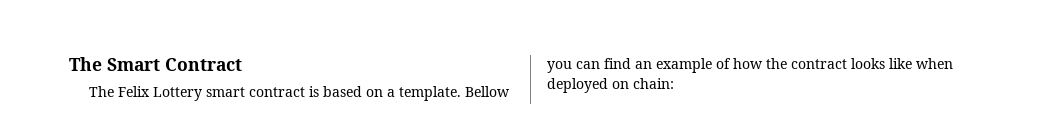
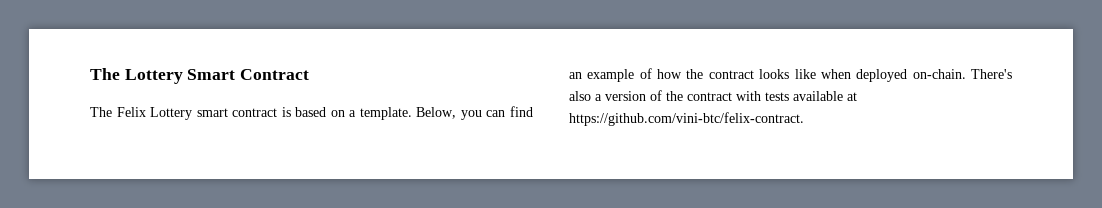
[69,57,102,71] The -> [90,68,183,84] The Lottery
[464,86,510,97] Bellow -> [416,107,457,119] Below,
[612,78,674,89] on chain: -> [912,69,1012,79] [569,90,857,101] [569,112,804,126] on-chain. There's also a version of the contract with tests available at https://github.com/vini-btc/felix-contract.

